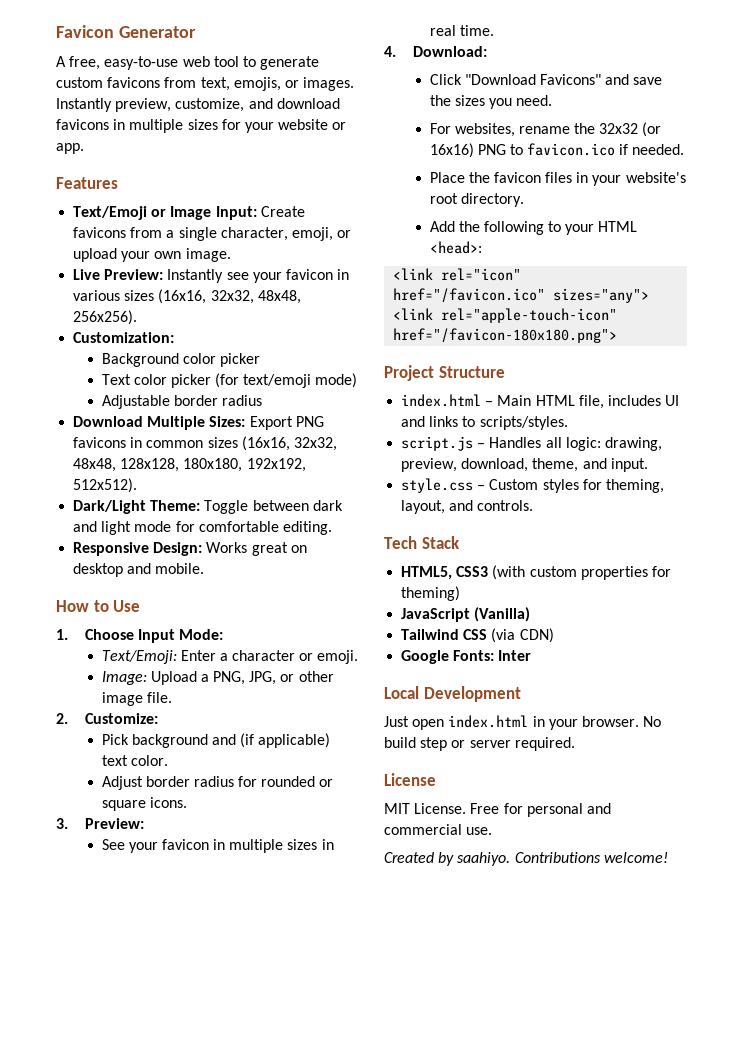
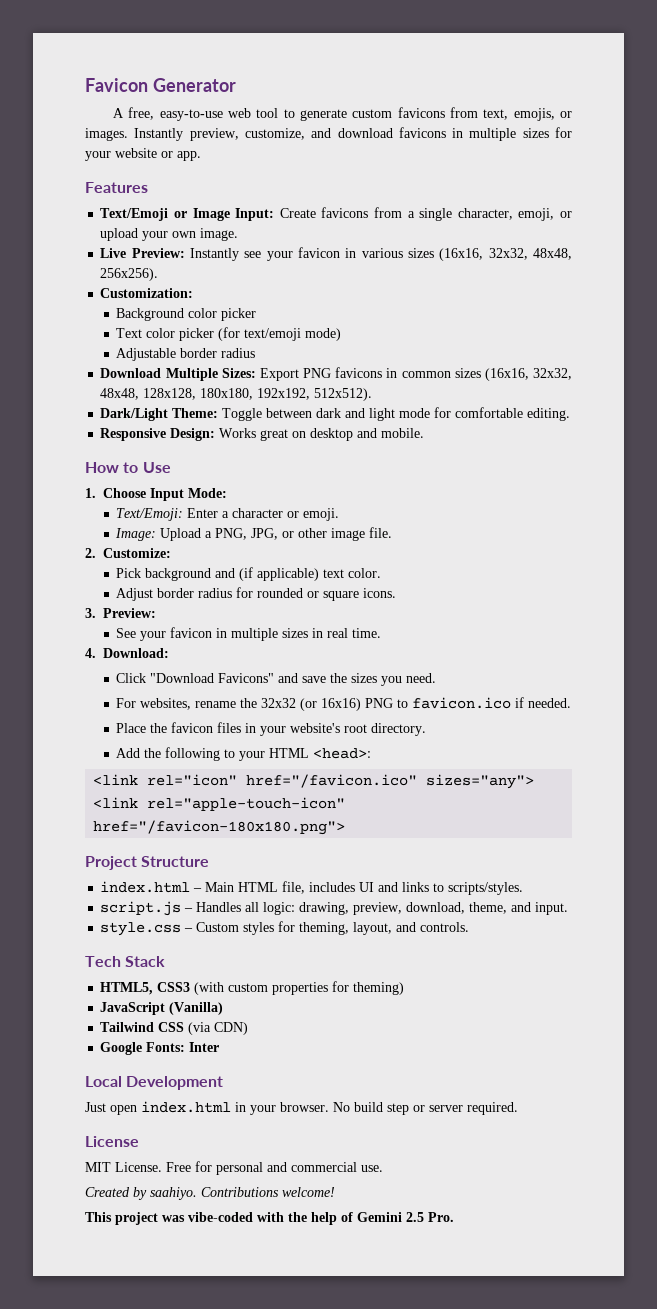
(668, 857) none -> [85,1212,454,1225] // This project was vibe-coded with the help of Gemini 2.5 Pro.

